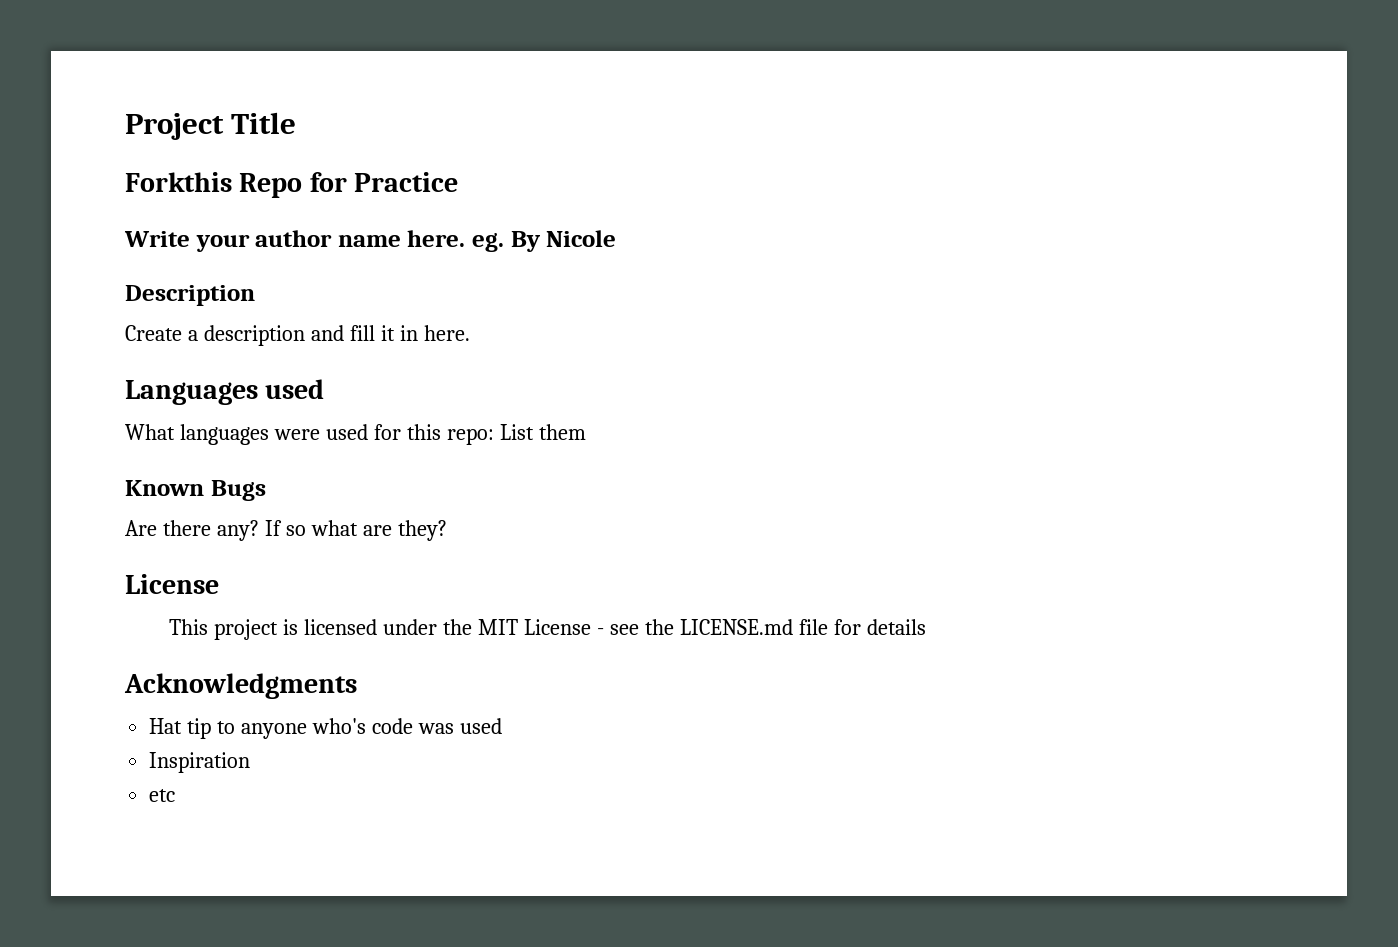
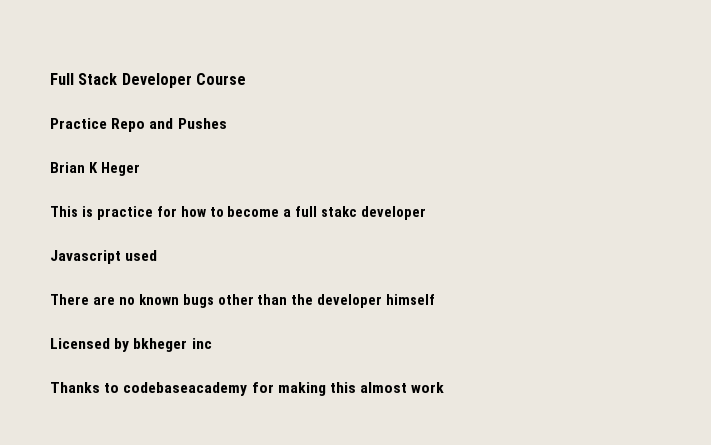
[125,112,297,140] [125,172,459,198] [124,230,617,252] [125,285,255,306] [125,325,470,346] [125,379,325,405] [125,424,586,445] [125,480,266,501] [125,520,447,541] [125,574,219,594] [169,619,926,640] [124,673,357,699] [149,718,502,739] [149,752,251,773] [149,789,176,802] Project Title // Forkthis Repo for Practice // Write your author name here. eg. By Nicole // Description // Create a description and fill it in here. // Languages used // What languages were used for this repo: List them // Known Bugs // Are there any? If so what are they? // License // This project is licensed under the MIT License - see the LICENSE.md file for details // Acknowledgments // Hat tip to anyone who's code was used // Inspiration // etc -> [50,73,246,88] [50,118,227,132] [50,162,140,176] [50,206,427,220] [50,250,158,264] [50,294,436,308] [50,338,212,352] [50,382,445,396] Full Stack Developer Course // Practice Repo and Pushes // Brian K Heger // This is practice for how to become a full stakc developer // Javascript used // There are no known bugs other than the developer himself // Licensed by bkheger inc // Thanks to codebaseacademy for making this almost work

